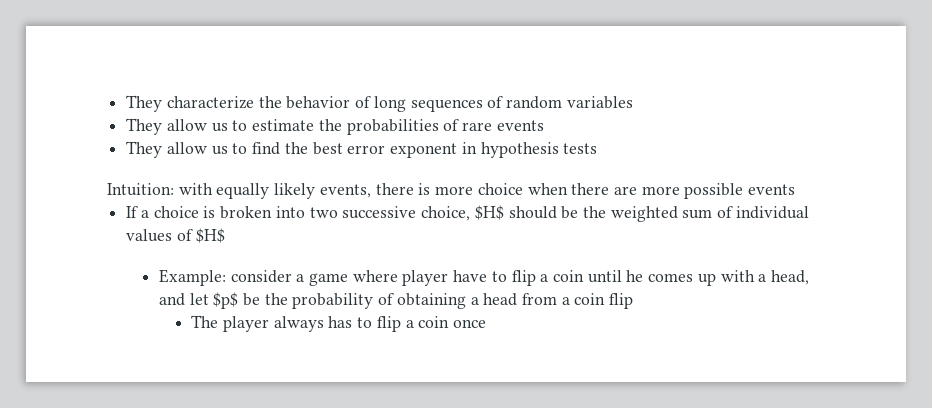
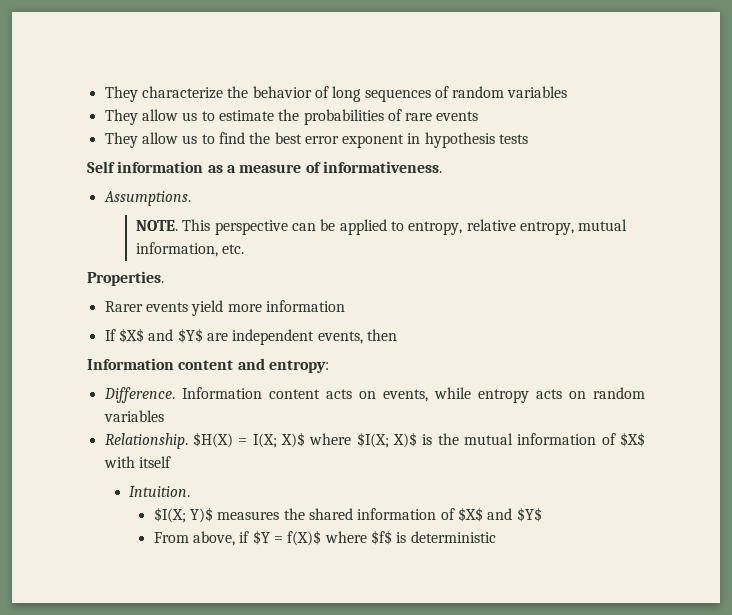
[107,183,796,199] [126,205,809,222] [126,228,225,243] [158,269,810,286] [158,292,634,309] [191,315,487,332] Intuition: with equally likely events, there is more choice when there are more possible events // If a choice is broken into two successive choice, $H$ should be the weighted sum of individual values of $H$ // Example: consider a game where player have to flip a coin until he comes up with a head, and let $p$ be the probability of obtaining a head from a coin flip // The player always has to flip a coin once -> [87,161,442,173] [103,191,191,206] [136,219,628,235] [136,242,245,257] [87,271,164,286] [104,300,345,316] [104,328,397,345] [87,358,329,373] [103,387,646,403] [103,410,164,422] [104,432,645,449] [103,456,171,468] [129,486,191,497] [153,507,542,523] [153,530,496,546] Self information as a measure of informativeness. // Assumptions. // NOTE. This perspective can be applied to entropy, relative entropy, mutual information, etc. // Properties. // Rarer events yield more information // If $X$ and $Y$ are independent events, then // Information content and entropy: // Difference. Information content acts on events, while entropy acts on random variables // Relationship. $H(X) = I(X; X)$ where $I(X; X)$ is the mutual information of $X$ with itself // Intuition. // $I(X; Y)$ measures the shared information of $X$ and $Y$ // From above, if $Y = f(X)$ where $f$ is deterministic

